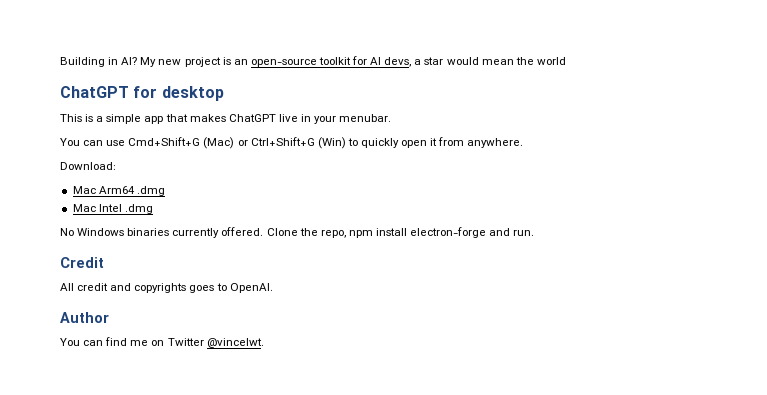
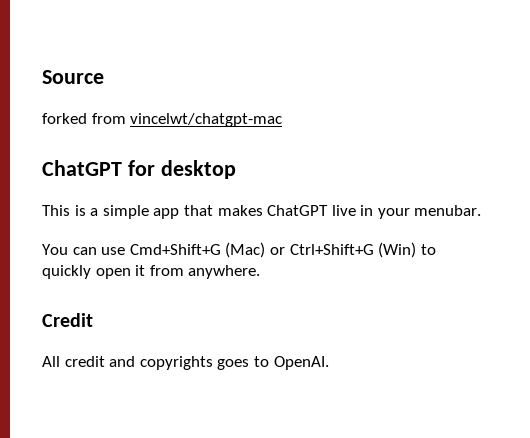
[60,56,566,67] Building in AI? My new project is an open-source toolkit for AI devs, a star would mean the world -> [42,70,104,84] [42,113,283,127] Source // forked from vincelwt/chatgpt-mac
[60,162,116,170] [72,186,165,196] [72,204,153,214] [60,227,535,238] // Download: // Mac Arm64 .dmg // Mac Intel .dmg // No Windows binaries currently offered. Clone the repo, npm install electron-forge and run. -> (261, 272) none
[60,312,109,323] [60,337,264,348] // Author // You can find me on Twitter @vincelwt. -> (329, 363) none

